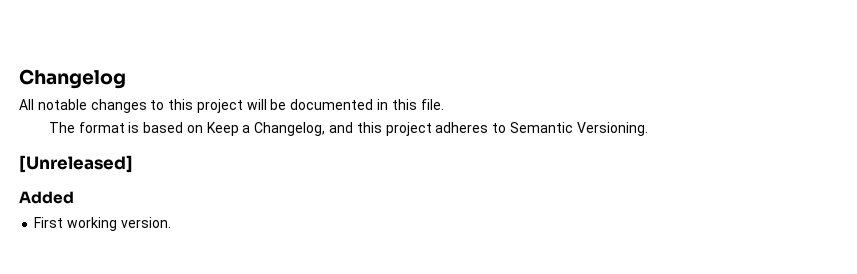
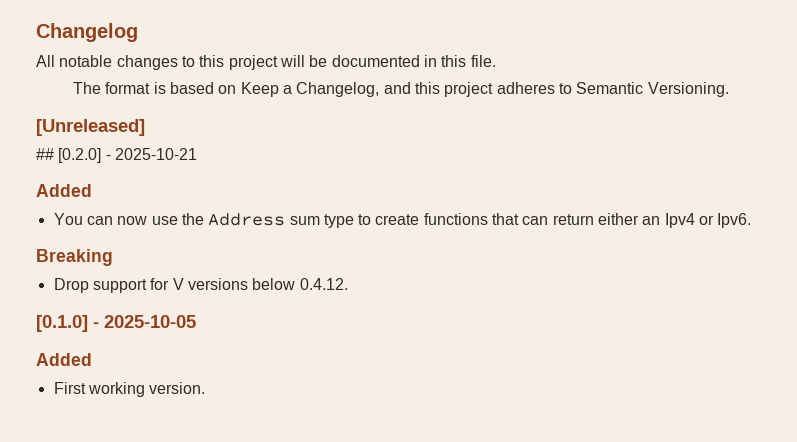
(133, 164) none -> [36,148,197,163] [36,184,92,197] [53,213,752,228] [36,249,113,266] [53,278,348,293] [36,315,196,332] // ## [0.2.0] - 2025-10-21 // Added // You can now use the Address sum type to create functions that can return either an Ipv4 or Ipv6. // Breaking // Drop support for V versions below 0.4.12. // [0.1.0] - 2025-10-05

